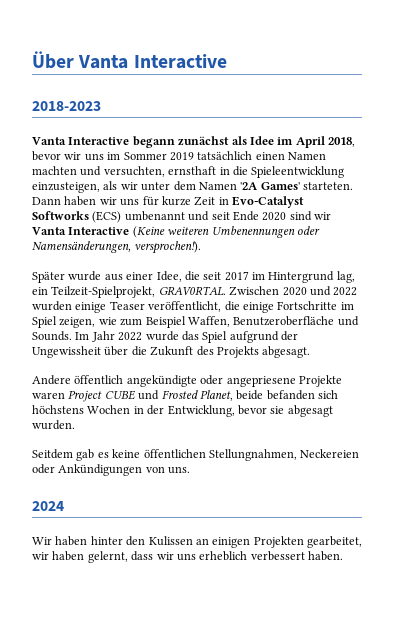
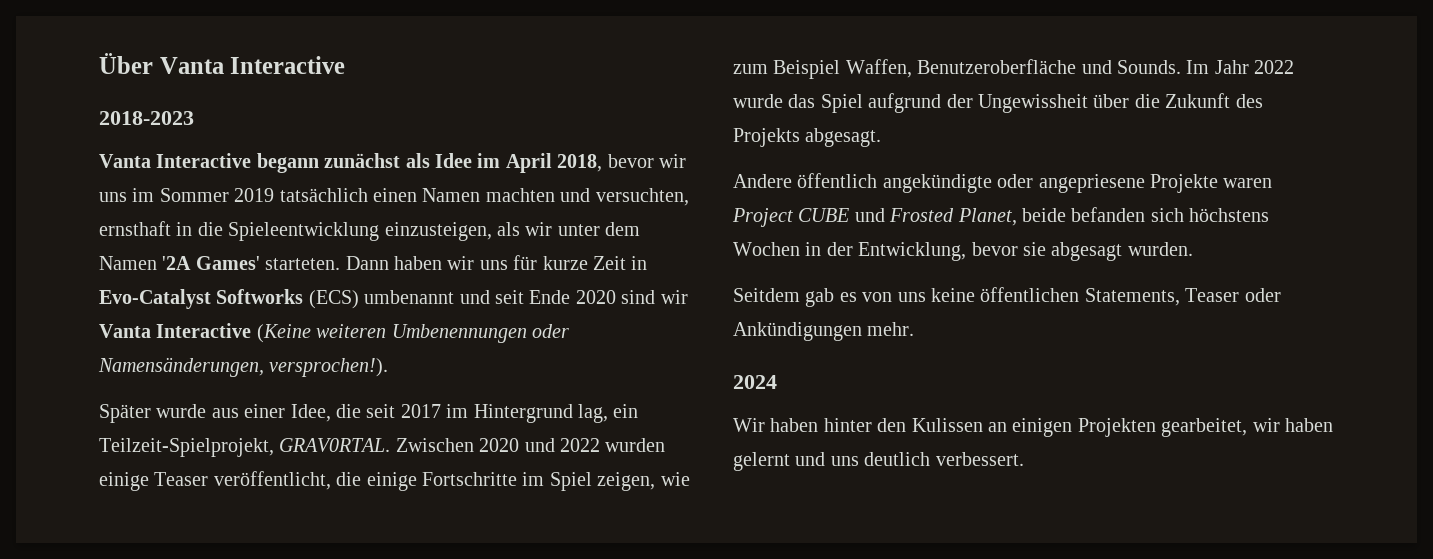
[112,449,360,461] [32,464,191,476] keine öffentlichen Stellungnahmen, Neckereien oder Ankündigungen von uns. -> [862,287,1281,306] [733,322,915,341] von uns keine öffentlichen Statements, Teaser oder Ankündigungen mehr.
[87,551,343,563] gelernt, dass wir uns erheblich verbessert haben. -> [733,452,1024,471] gelernt und uns deutlich verbessert.

